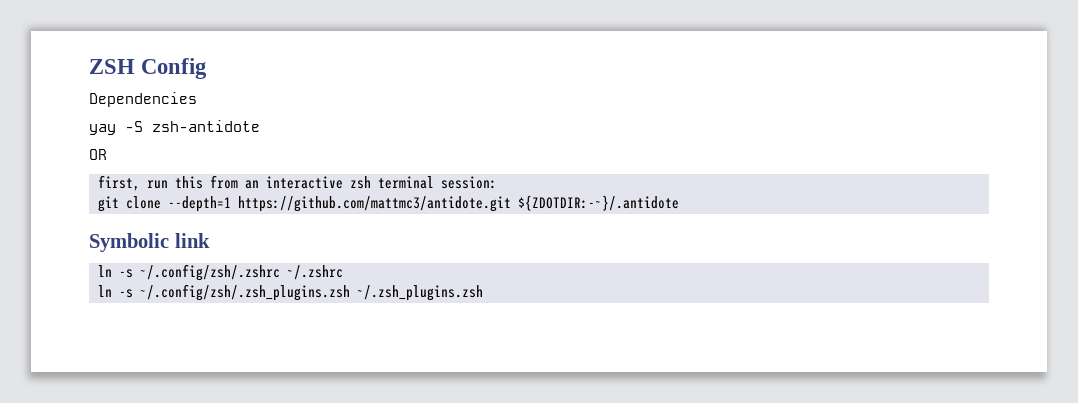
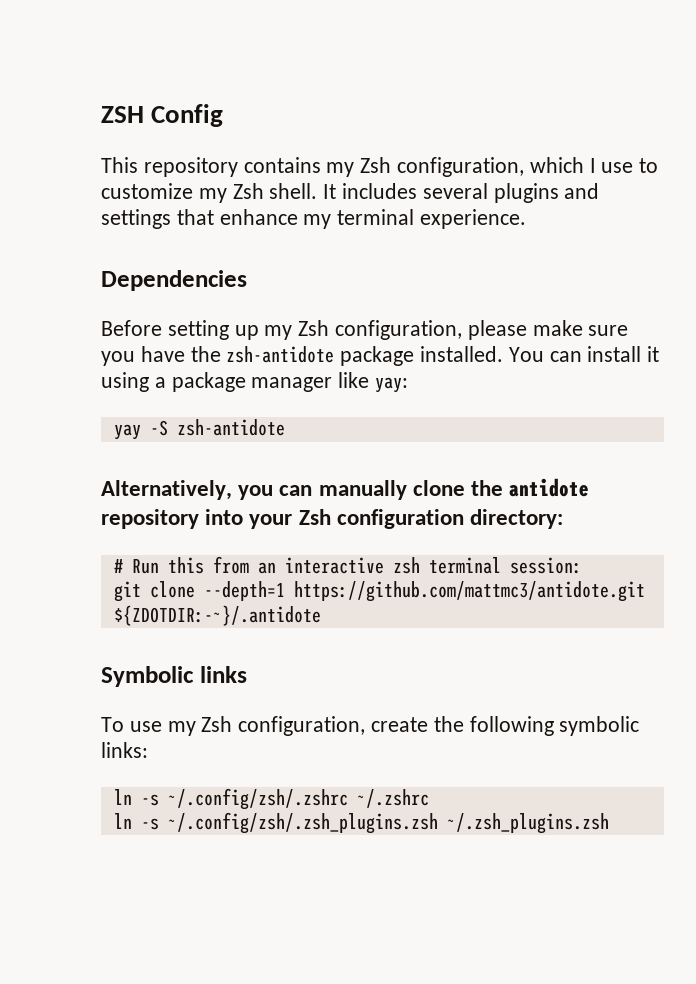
[89,92,197,107] [89,120,260,135] [89,149,107,160] [98,175,168,191] Dependencies // yay -S zsh-antidote // OR // first, run -> [101,157,659,177] [101,183,600,203] [101,209,527,229] [101,270,247,291] [101,320,629,340] [101,346,660,366] [101,372,409,393] [113,419,285,440] [101,478,590,500] [101,509,564,529] [113,559,159,574] This repository contains my Zsh configuration, which I use to customize my Zsh shell. It includes several plugins and settings that enhance my terminal experience. // Dependencies // Before setting up my Zsh configuration, please make sure you have the zsh-antidote package installed. You can install it using a package manager like yay: // yay -S zsh-antidote // Alternatively, you can manually clone the antidote repository into your Zsh configuration directory: // # Run
[174,233,210,248] link -> [199,666,247,683] [101,716,640,736] [101,742,148,758] links // To use my Zsh configuration, create the following symbolic links:

